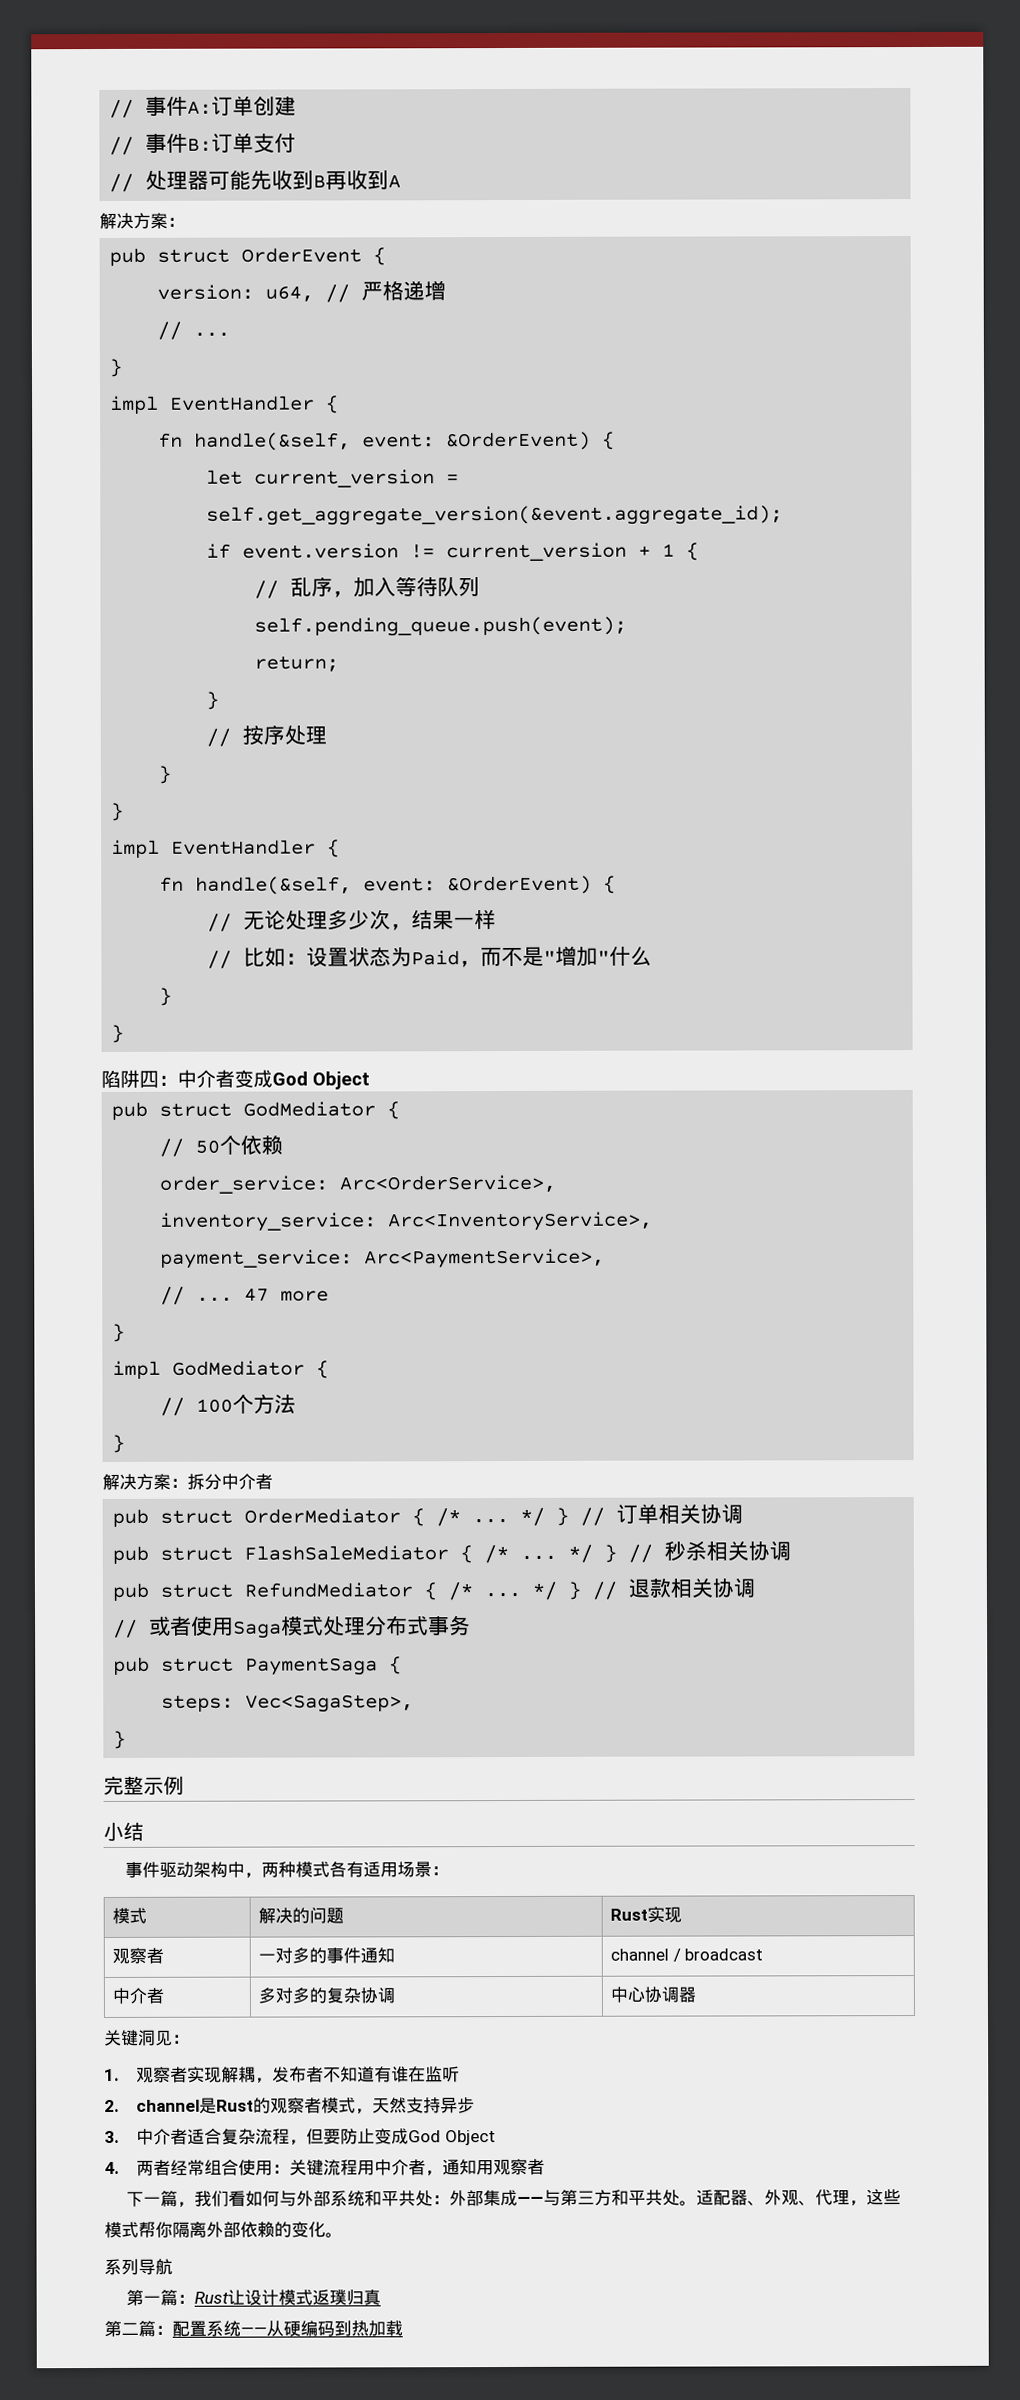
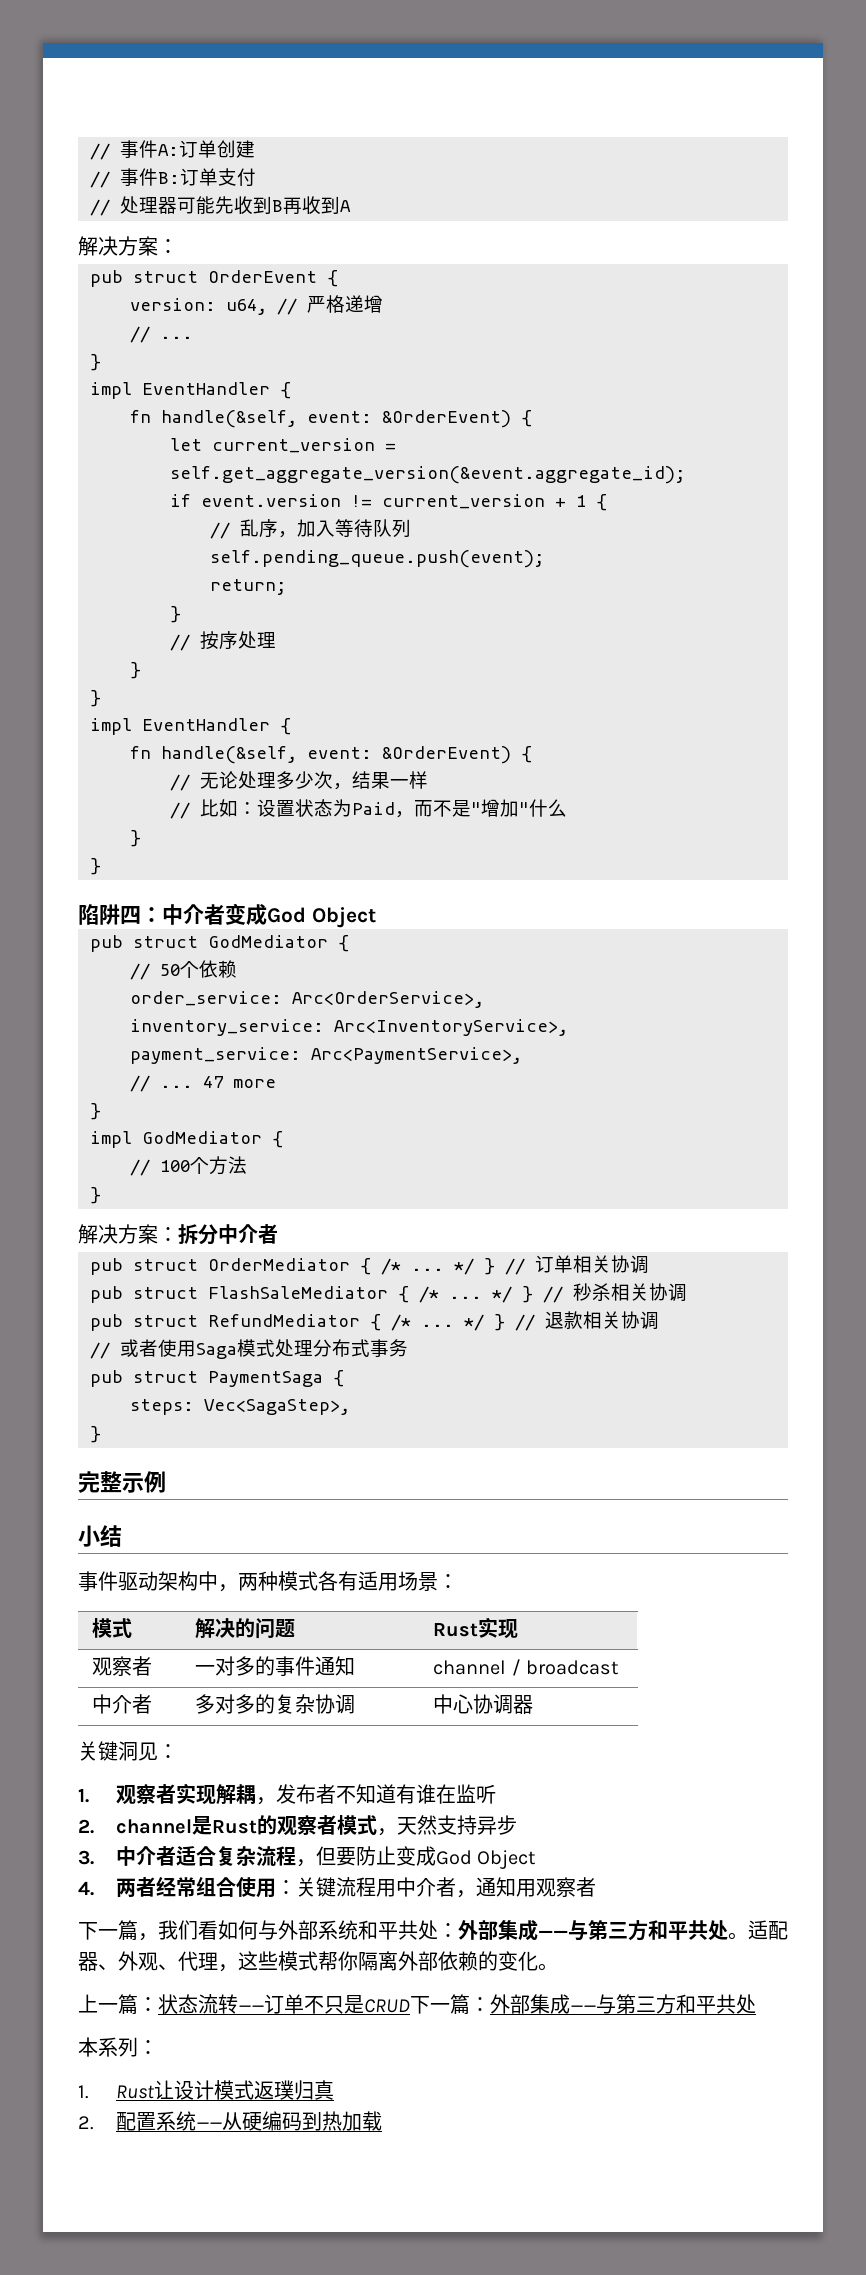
[104,2258,173,2275] [126,2289,196,2306] 系列导航 // 第一篇： -> [78,1994,756,2015] [78,2037,158,2057] [78,2085,89,2099] 上一篇：状态流转——订单不只是CRUD下一篇：外部集成——与第三方和平共处 // 本系列： // 1.
[104,2320,173,2337] 第二篇： -> [78,2116,94,2130] 2.

